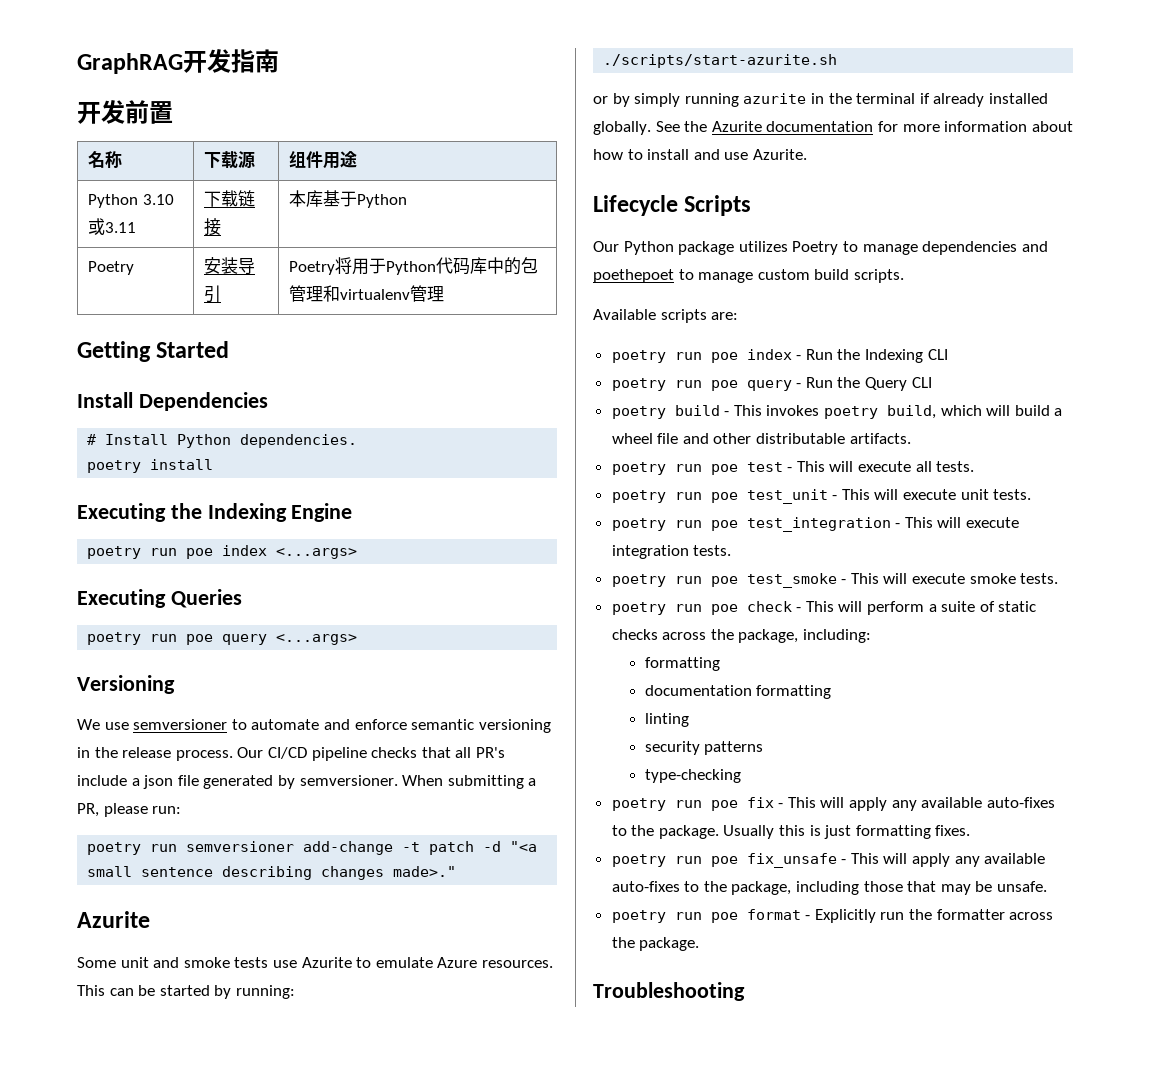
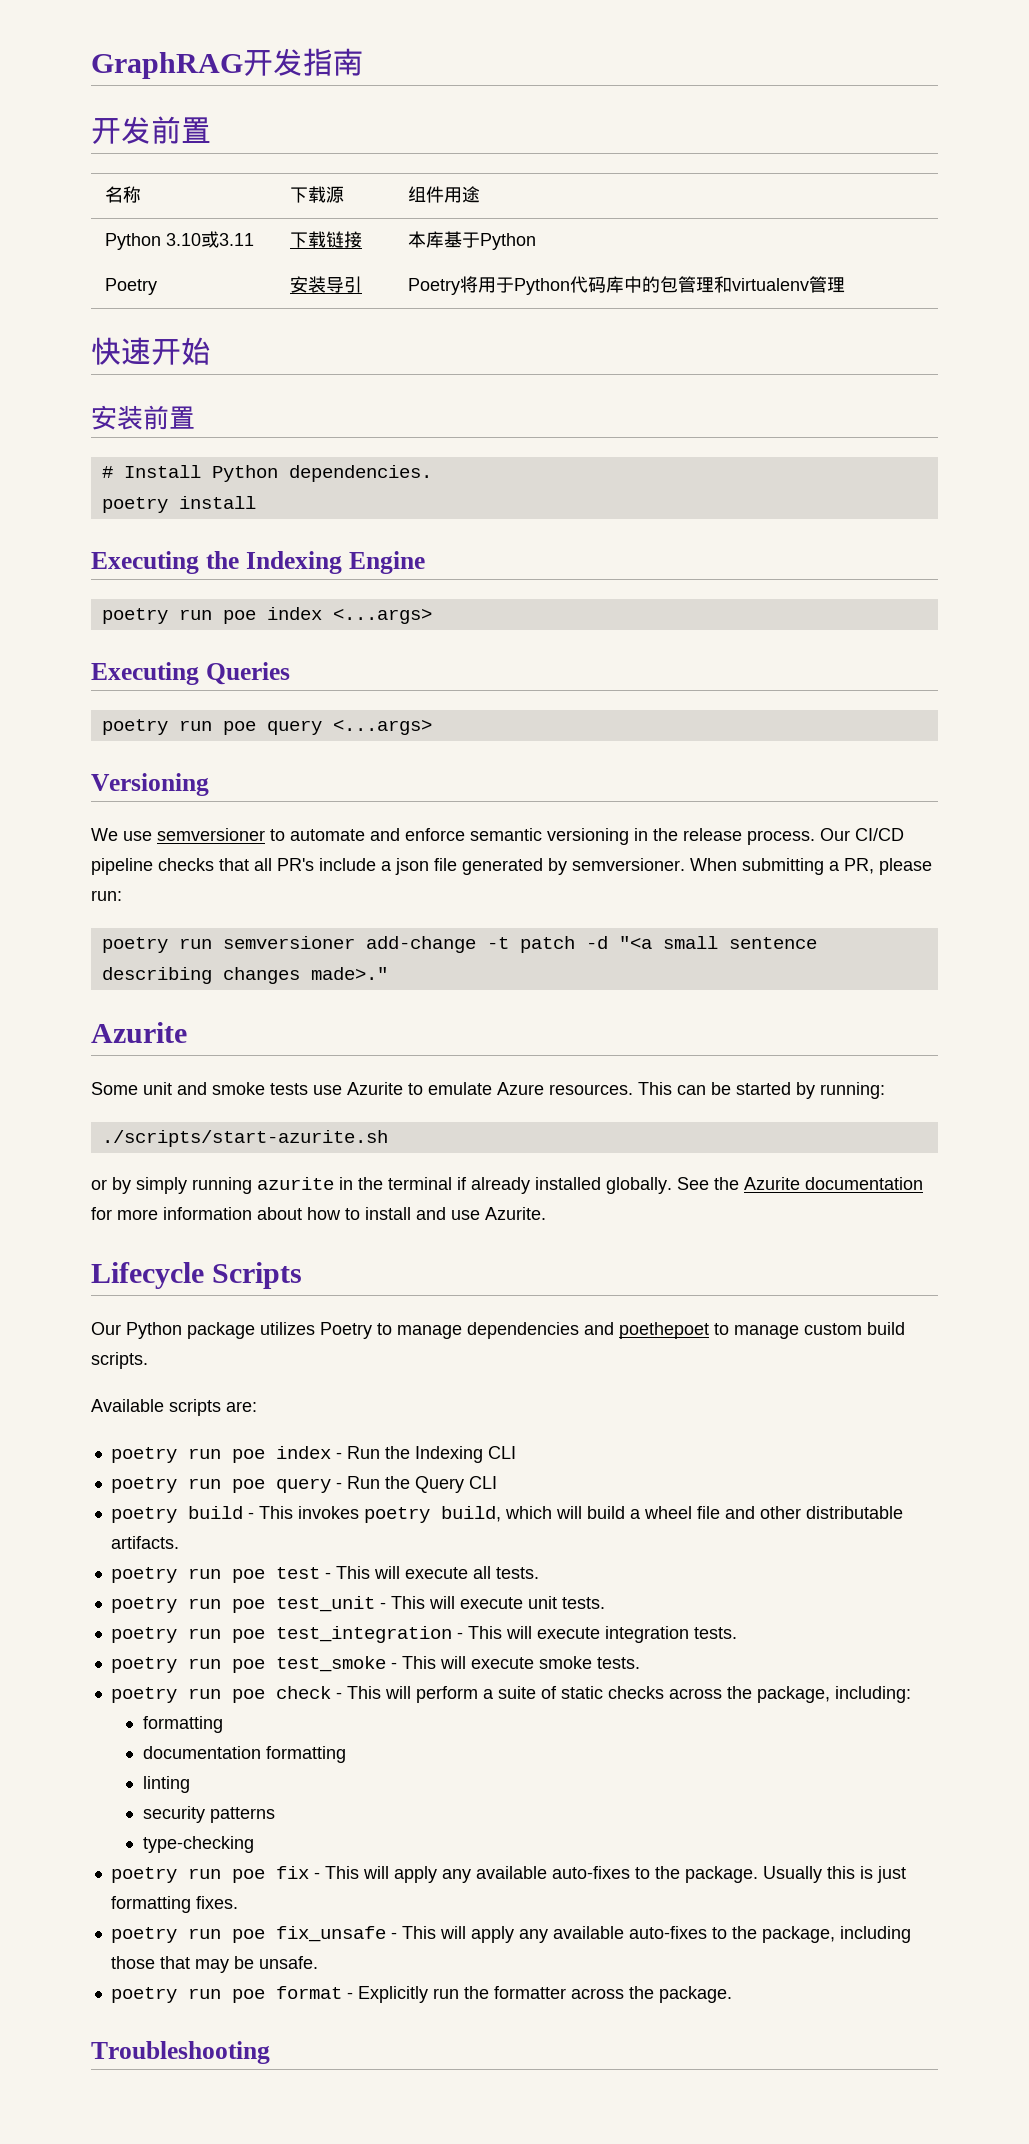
[77,341,230,362] [77,392,268,411] Getting Started // Install Dependencies -> [91,337,211,365] [91,405,195,430] 快速开始 // 安装前置

